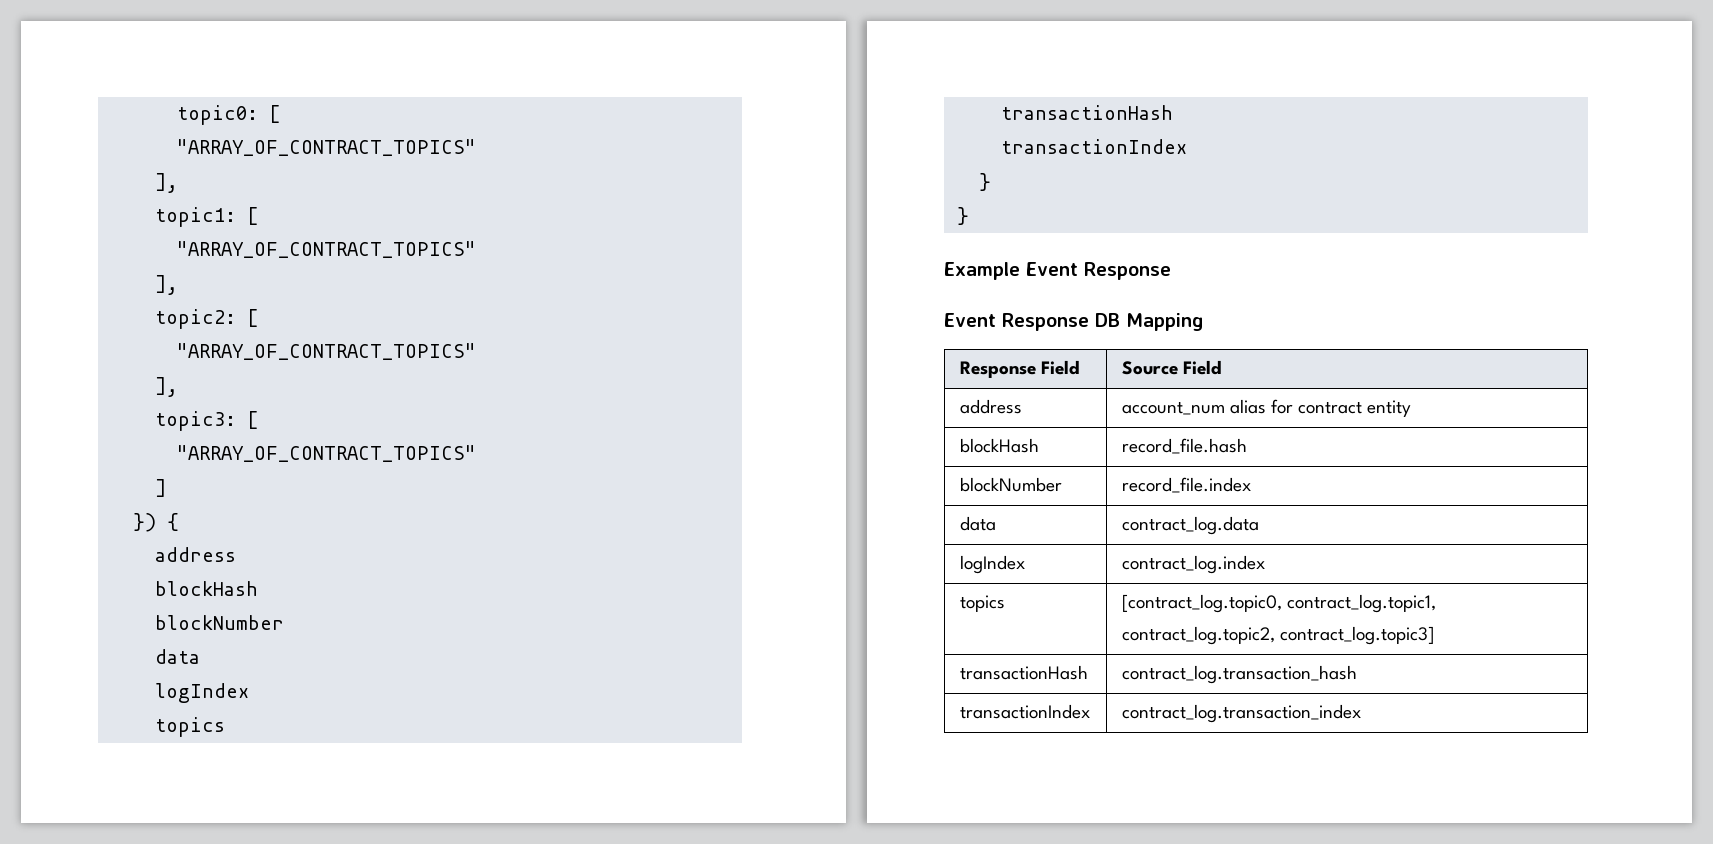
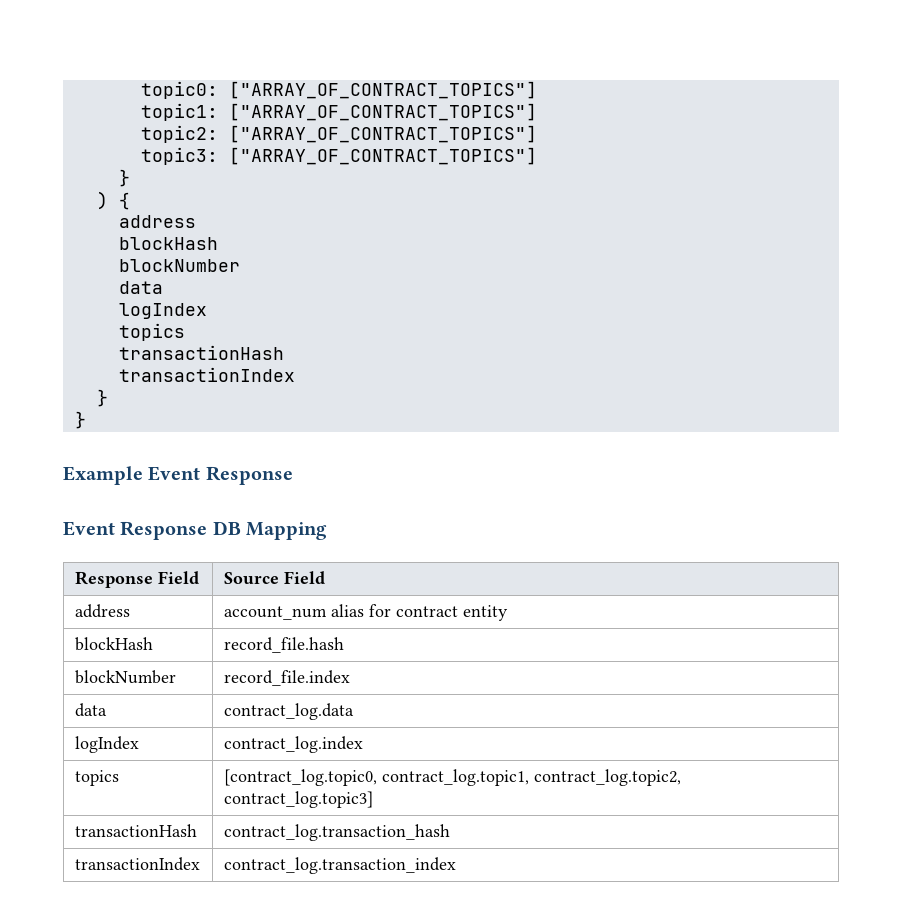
[268,105,280,123] [176,139,476,156] [154,173,178,193] [154,207,258,227] [176,241,476,258] [154,275,178,295] [154,309,258,329] [176,343,476,360] [154,377,178,397] [154,411,258,431] [176,445,476,462] [154,479,167,497] [132,513,156,532] [ // "ARRAY_OF_CONTRACT_TOPICS" // ], // topic1: [ // "ARRAY_OF_CONTRACT_TOPICS" // ], // topic2: [ // "ARRAY_OF_CONTRACT_TOPICS" // ], // topic3: [ // "ARRAY_OF_CONTRACT_TOPICS" // ] // }) -> [229,81,537,99] [141,103,537,121] [141,125,537,143] [141,147,537,165] [119,169,130,187] [97,191,108,210] ["ARRAY_OF_CONTRACT_TOPICS"] // topic1: ["ARRAY_OF_CONTRACT_TOPICS"] // topic2: ["ARRAY_OF_CONTRACT_TOPICS"] // topic3: ["ARRAY_OF_CONTRACT_TOPICS"] // } // )

